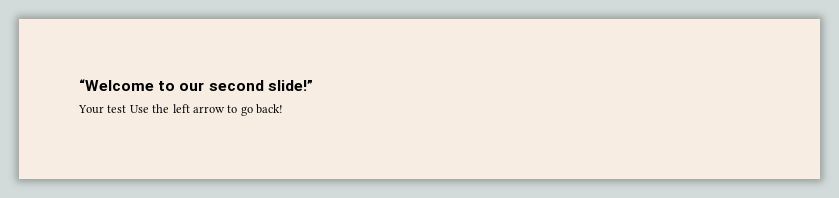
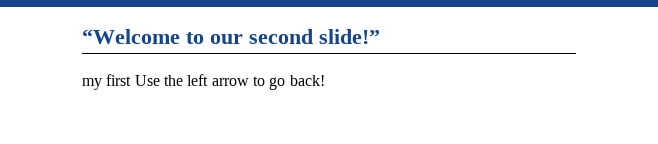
[78,105,127,114] Your test -> [82,74,132,90] my first

